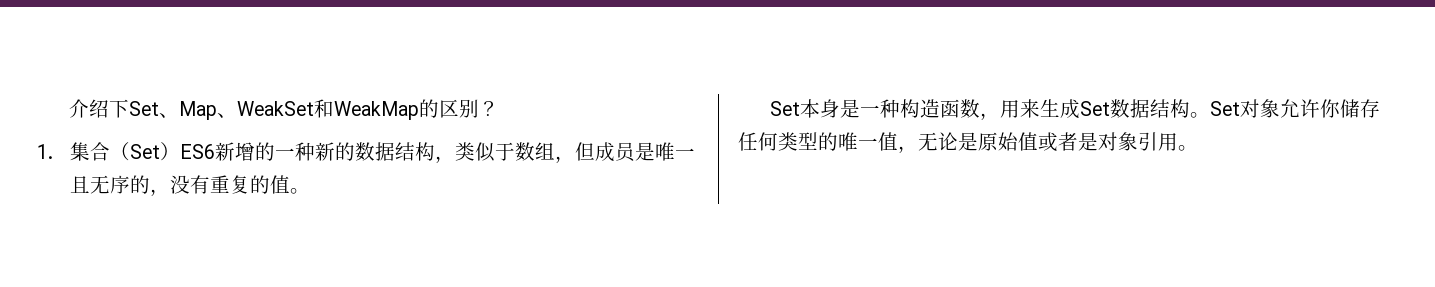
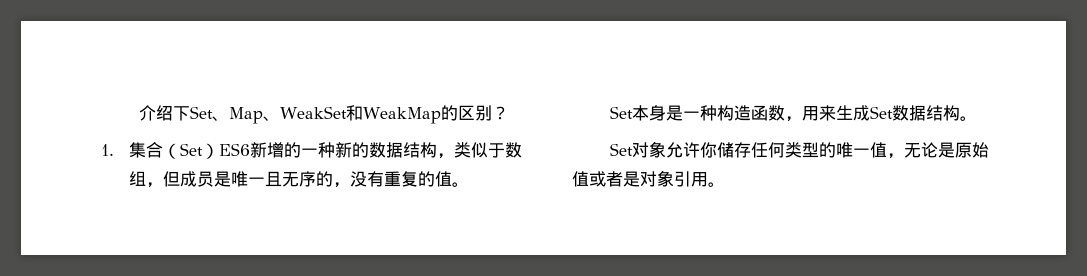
(1210, 115) none -> (978, 118) //

